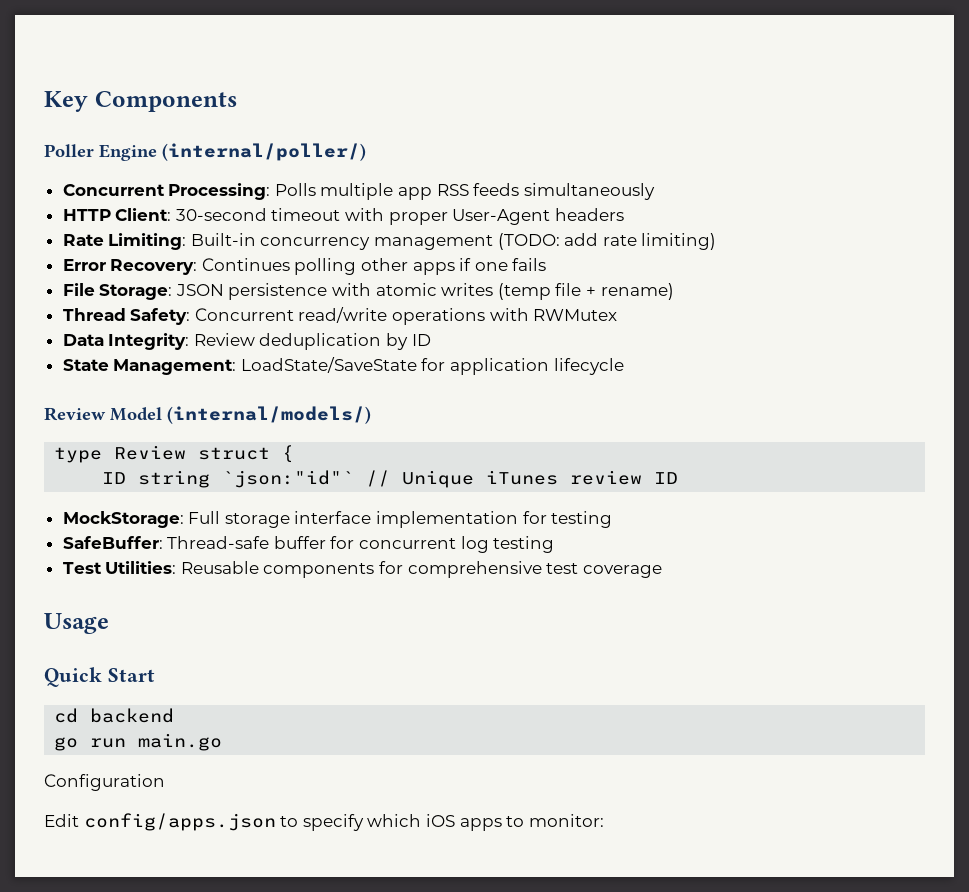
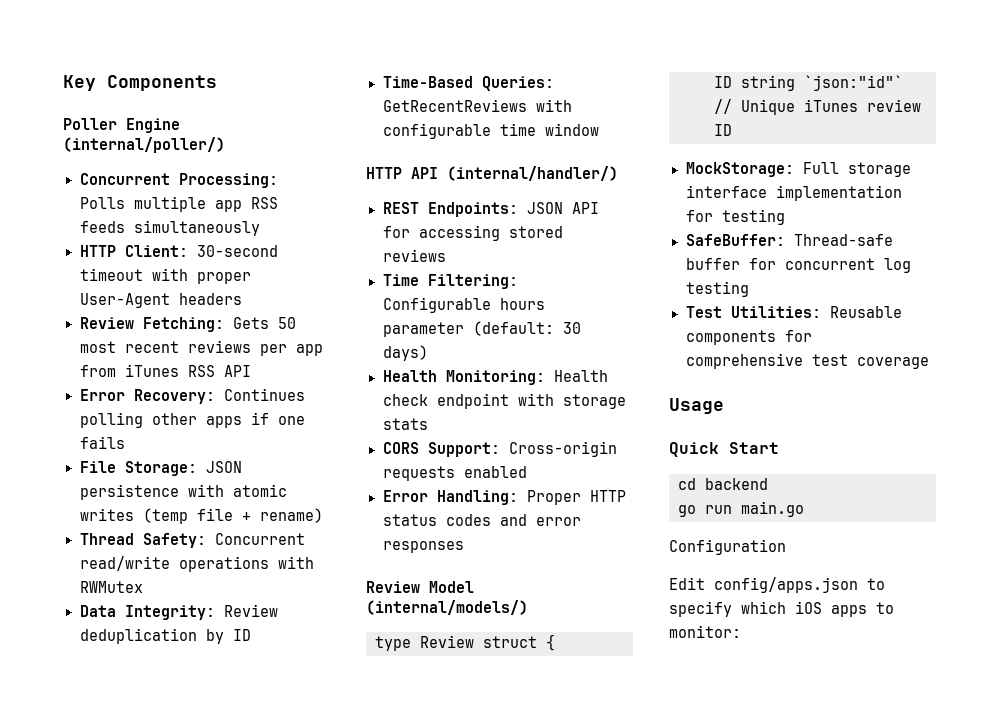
[62,233,717,250] Rate Limiting: Built-in concurrency management (TODO: add rate limiting) -> [79,317,296,332] [79,340,323,356] [79,364,251,377] Review Fetching: Gets 50 most recent reviews per app from iTunes RSS API
[62,357,624,375] State Management: LoadState/SaveState for application lifecycle -> [382,76,554,91] [382,99,572,112] [382,123,599,139] [366,166,618,181] [382,202,599,217] [382,225,563,241] [382,249,446,262] [382,274,518,289] [382,297,545,313] [382,321,581,337] [382,345,428,361] [382,370,608,385] [382,393,626,409] [382,418,428,430] [382,441,617,457] [382,466,527,481] [382,490,626,505] [382,514,581,526] [382,541,464,553] Time-Based Queries: GetRecentReviews with configurable time window // HTTP API (internal/handler/) // REST Endpoints: JSON API for accessing stored reviews // Time Filtering: Configurable hours parameter (default: 30 days) // Health Monitoring: Health check endpoint with storage stats // CORS Support: Cross-origin requests enabled // Error Handling: Proper HTTP status codes and error responses

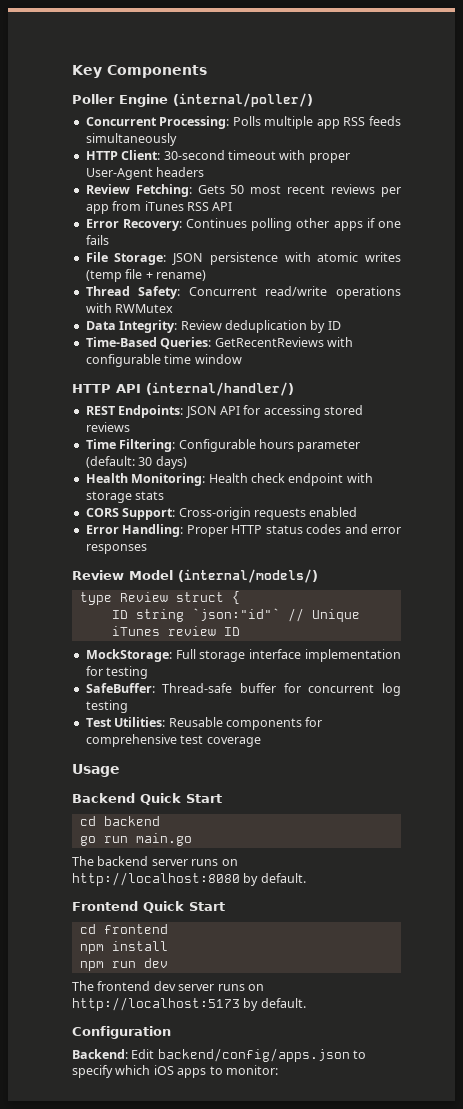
(724, 406) none -> [72,793,135,803] Backend
[669,539,786,555] [669,577,858,593] Configuration // Edit config/apps.json -> [72,856,238,866] [72,872,306,886] [72,901,225,913] [79,924,168,934] [79,941,168,954] [79,958,168,971] [72,981,264,991] [72,997,306,1011] [72,1026,171,1039] [72,1048,350,1062] The backend server runs on http://localhost:8080 by default. // Frontend Quick Start // cd frontend // npm install // npm run dev // The frontend dev server runs on http://localhost:5173 by default. // Configuration // Backend: Edit backend/config/apps.json

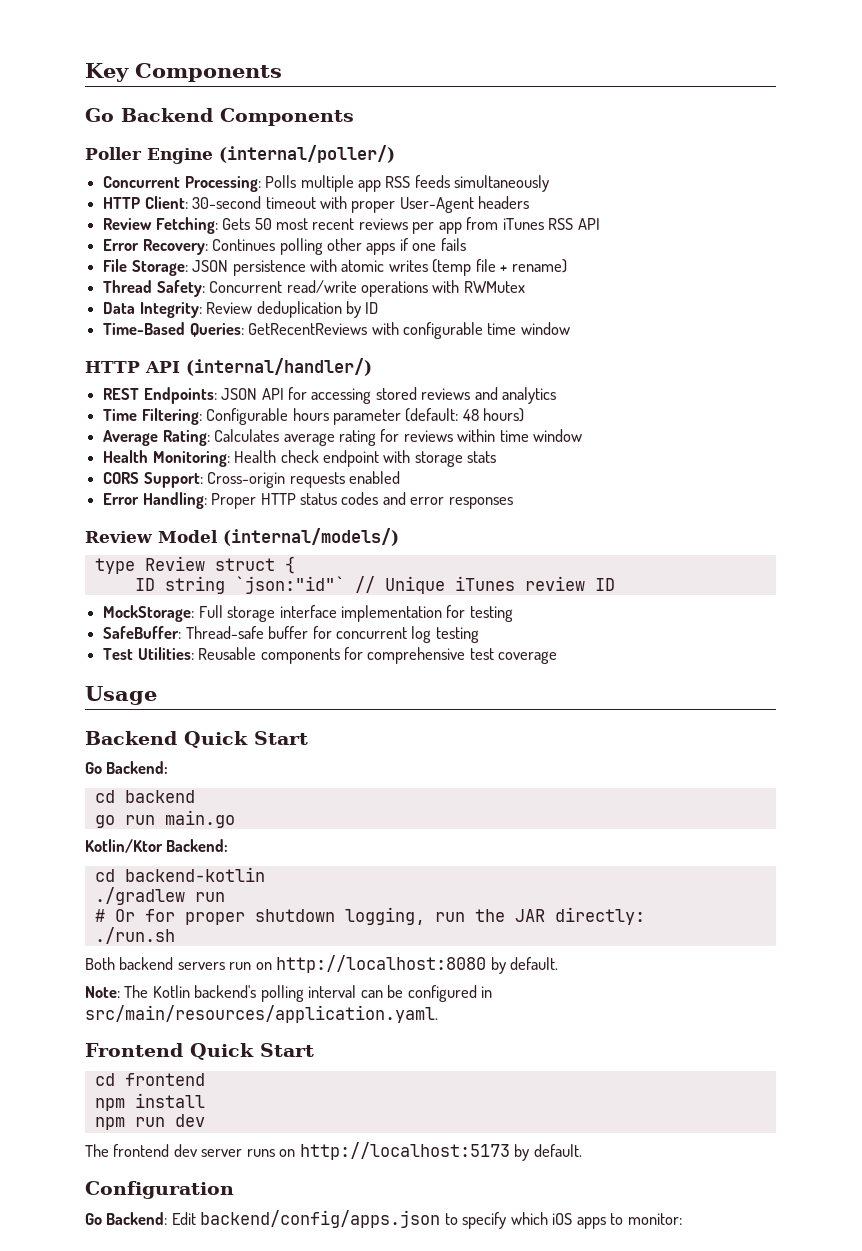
(207, 71) none -> [85,108,354,126] // Go Backend Components
(130, 427) none -> [474,387,557,404] and analytics
[138,456,187,469] 30 days) -> [462,408,525,422] [103,429,583,446] 48 hours) // Average Rating: Calculates average rating for reviews within time window
(222, 798) none -> [85,761,169,774] // Go Backend:
[72,856,238,866] [72,872,306,886] The backend server runs on http://localhost:8080 by default. -> [85,839,229,853] [94,867,265,882] [94,887,225,905] [94,907,645,925] [94,927,175,944] [85,955,559,974] [85,985,493,1002] [85,1005,438,1023] Kotlin/Ktor Backend: // cd backend-kotlin // ./gradlew run // # Or for proper shutdown logging, run the JAR directly: // ./run.sh // Both backend servers run on http://localhost:8080 by default. // Note: The Kotlin backend's polling interval can be configured in src/main/resources/application.yaml.
(171, 1032) none -> [85,1213,102,1225] Go

